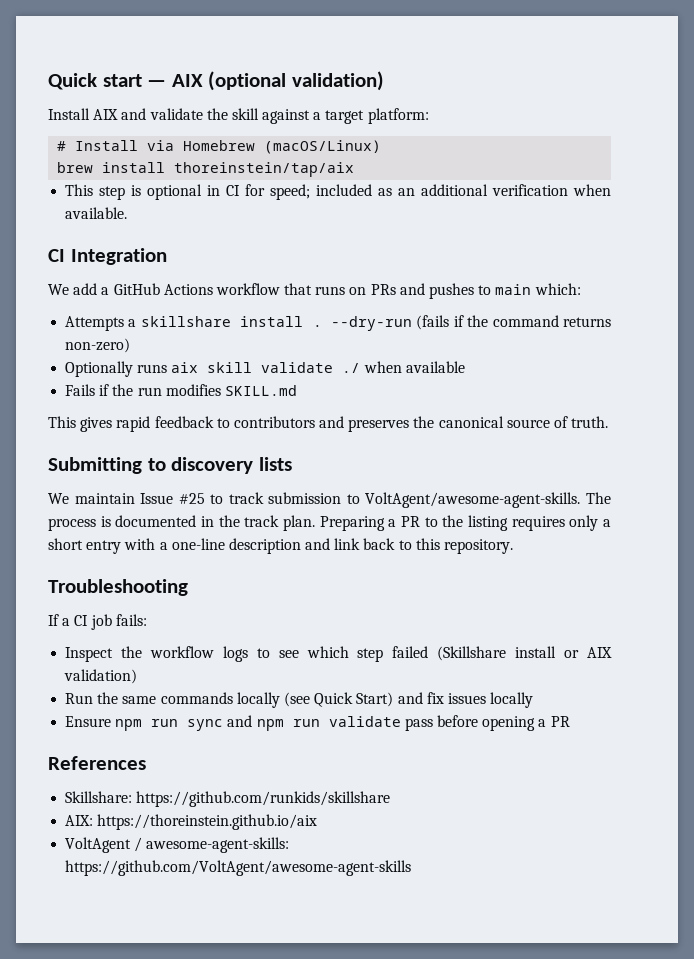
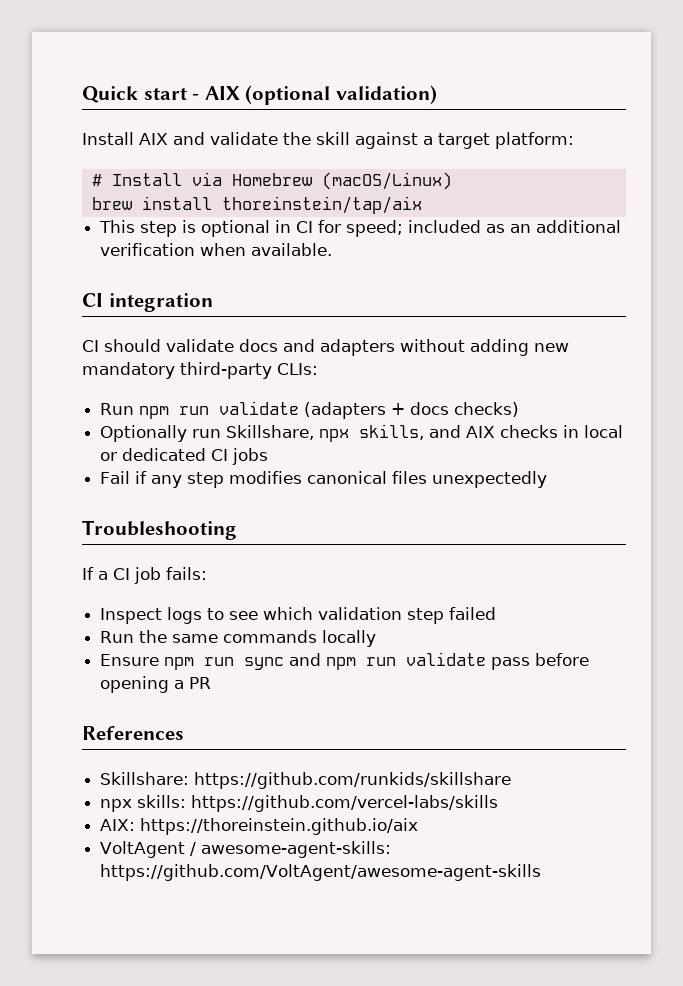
[147,80,167,87] — -> [192,94,200,100] -
[70,248,167,265] [48,283,581,299] [65,315,611,331] [65,338,131,353] [65,361,465,377] [65,384,297,396] [48,416,609,432] [48,457,292,474] [48,492,611,508] [48,515,611,531] [48,538,514,554] Integration // We add a GitHub Actions workflow that runs on PRs and pushes to main which: // Attempts a skillshare install . --dry-run (fails if the command returns non-zero) // Optionally runs aix skill validate ./ when available // Fails if the run modifies SKILL.md // This gives rapid feedback to contributors and preserves the canonical source of truth. // Submitting to discovery lists // We maintain Issue #25 to track submission to VoltAgent/awesome-agent-skills. The process is documented in the track plan. Preparing a PR to the listing requires only a short entry with a one-line description and link back to this repository. -> [108,293,213,312] [82,339,569,356] [82,362,318,379] [100,401,520,419] [100,424,624,442] [100,448,269,465] [100,471,548,488] integration // CI should validate docs and adapters without adding new mandatory third-party CLIs: // Run npm run validate (adapters + docs checks) // Optionally run Skillshare, npx skills, and AIX checks in local or dedicated CI jobs // Fail if any step modifies canonical files unexpectedly
[120,646,214,658] the workflow -> (163, 616) none
(349, 652) none -> [318,607,403,620] validation
[437,646,613,661] [64,669,138,684] (Skillshare install or AIX validation) -> (497, 613) none
[283,692,534,708] (see Quick Start) and fix issues locally -> (377, 638) none
(391, 799) none -> [100,795,499,812] // npx skills: https://github.com/vercel-labs/skills

